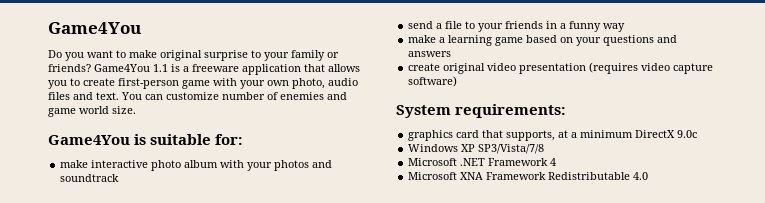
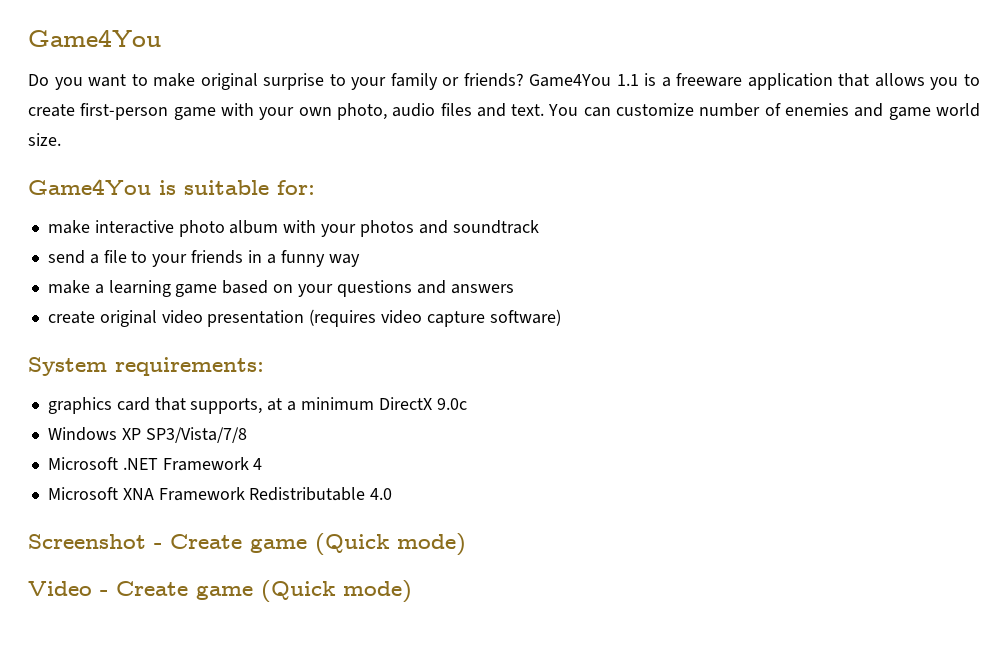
(649, 176) none -> [28,533,466,556] [28,580,412,603] // Screenshot - Create game (Quick mode) // Video - Create game (Quick mode)

